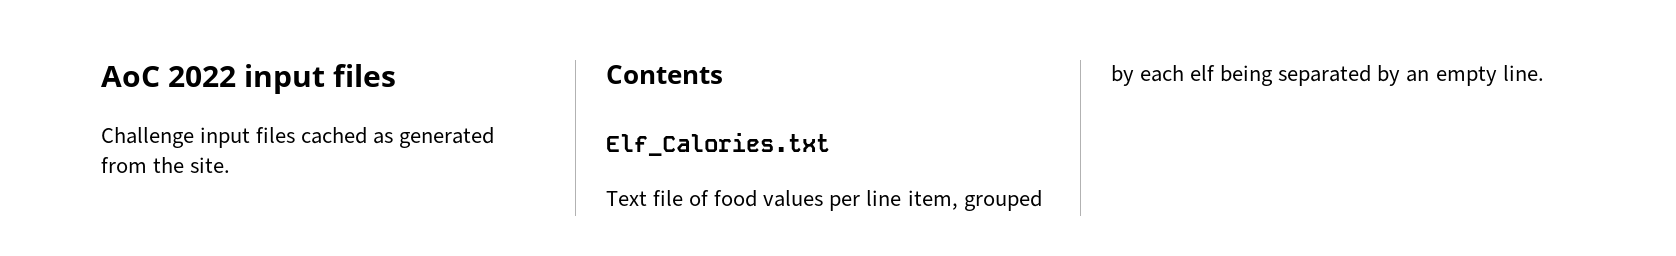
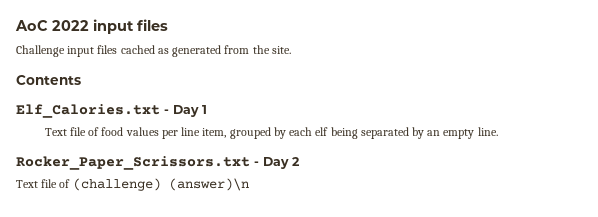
(830, 144) none -> [164,105,207,117] - Day 1
(1544, 73) none -> [16,156,300,170] [16,178,249,191] // Rocker_Paper_Scrissors.txt - Day 2 // Text file of (challenge) (answer)\n

